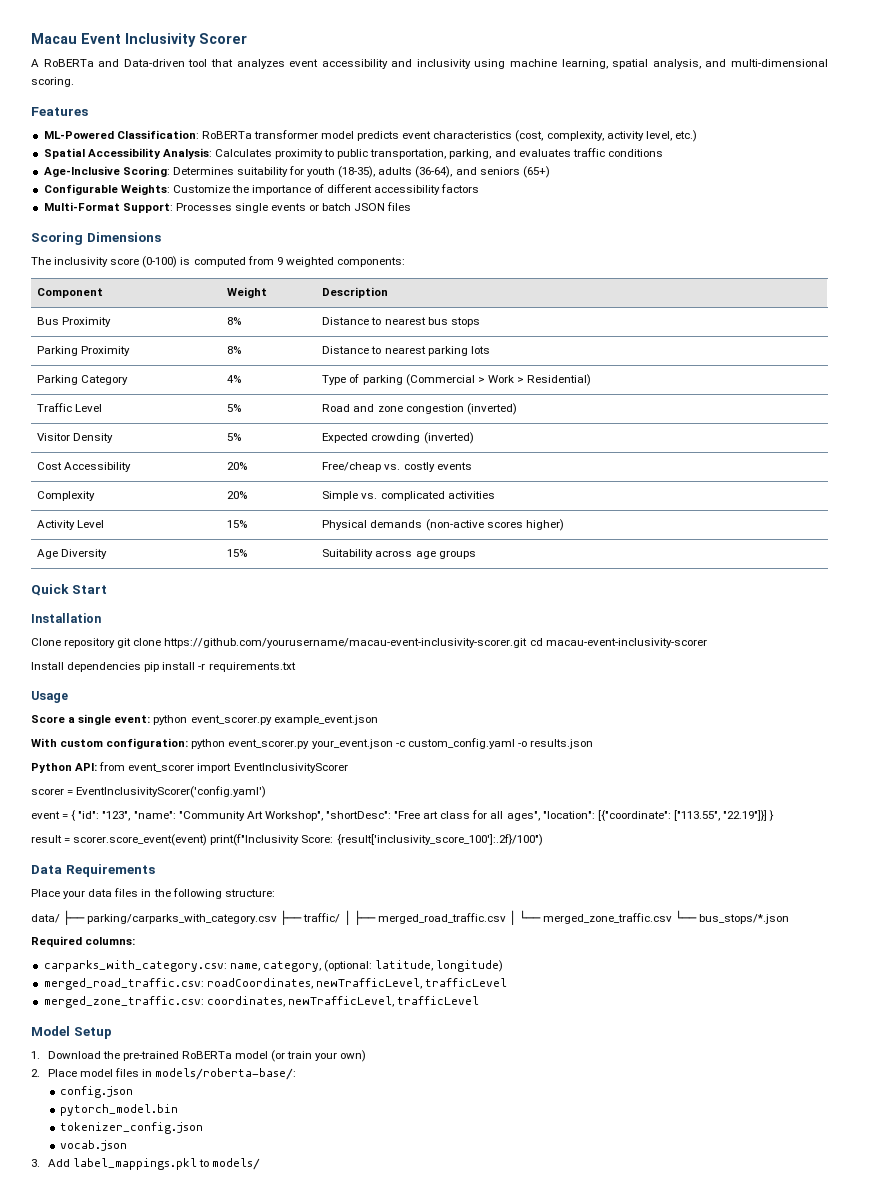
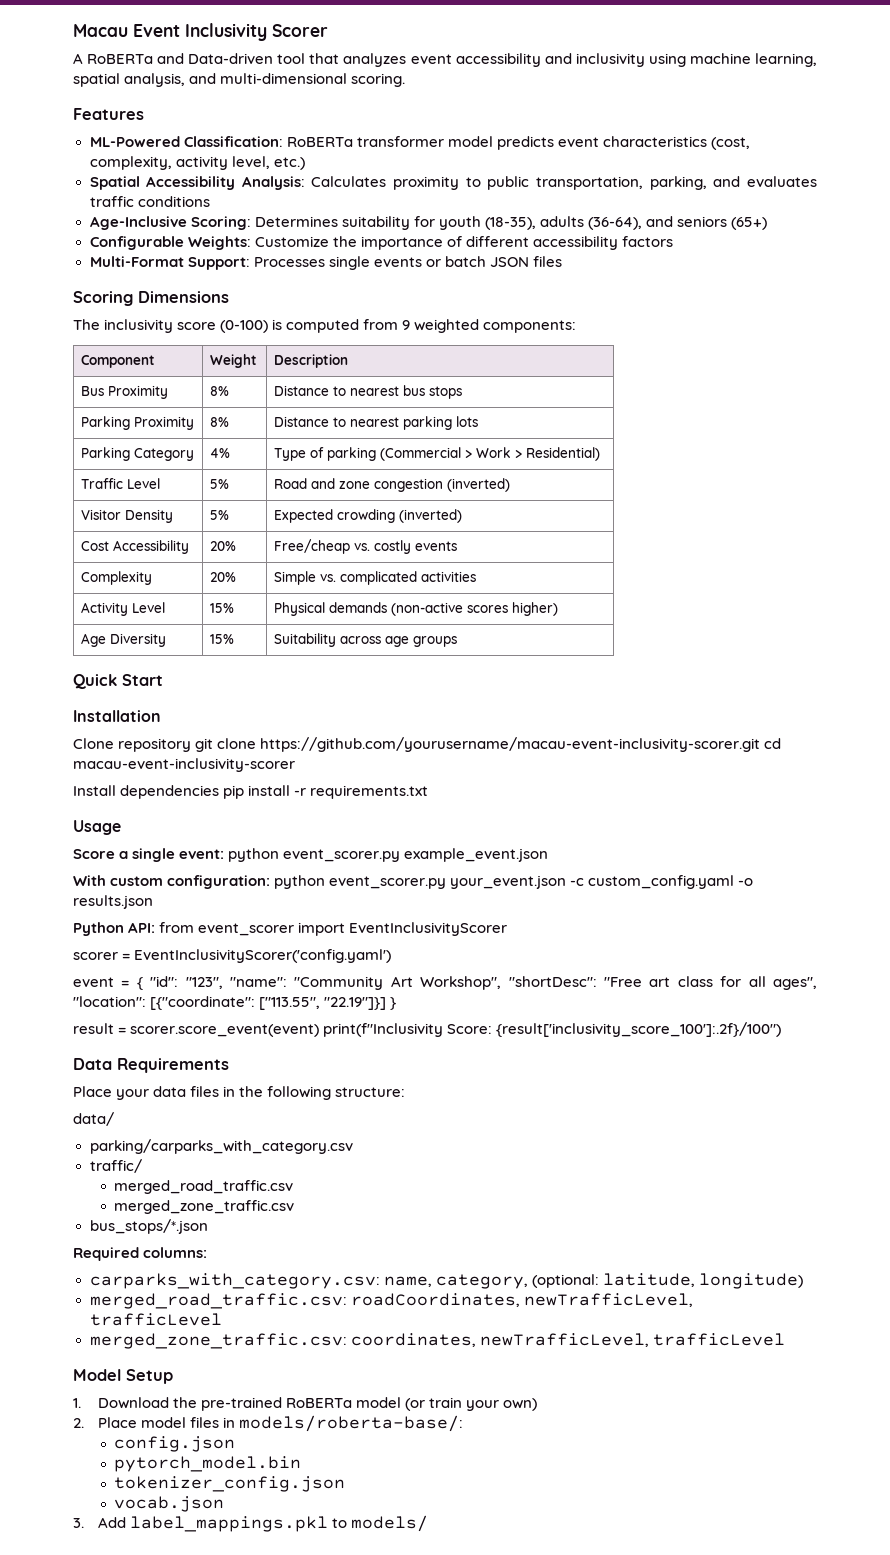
[63,910,86,925] ├── -> (114, 1119) //
[280,910,303,925] ├── -> (353, 1146) //
[343,910,376,925] │ ├── -> (142, 1166) //
[508,910,541,925] │ └── -> (294, 1187) //
[675,910,698,922] └── -> (295, 1207) //

